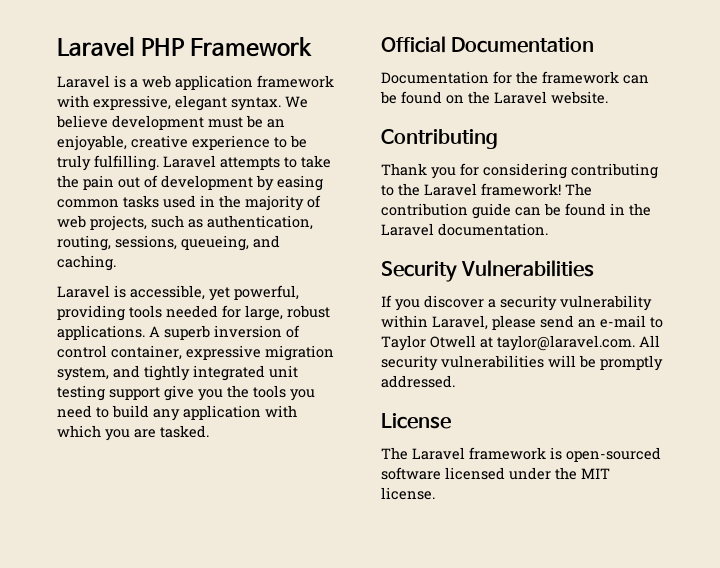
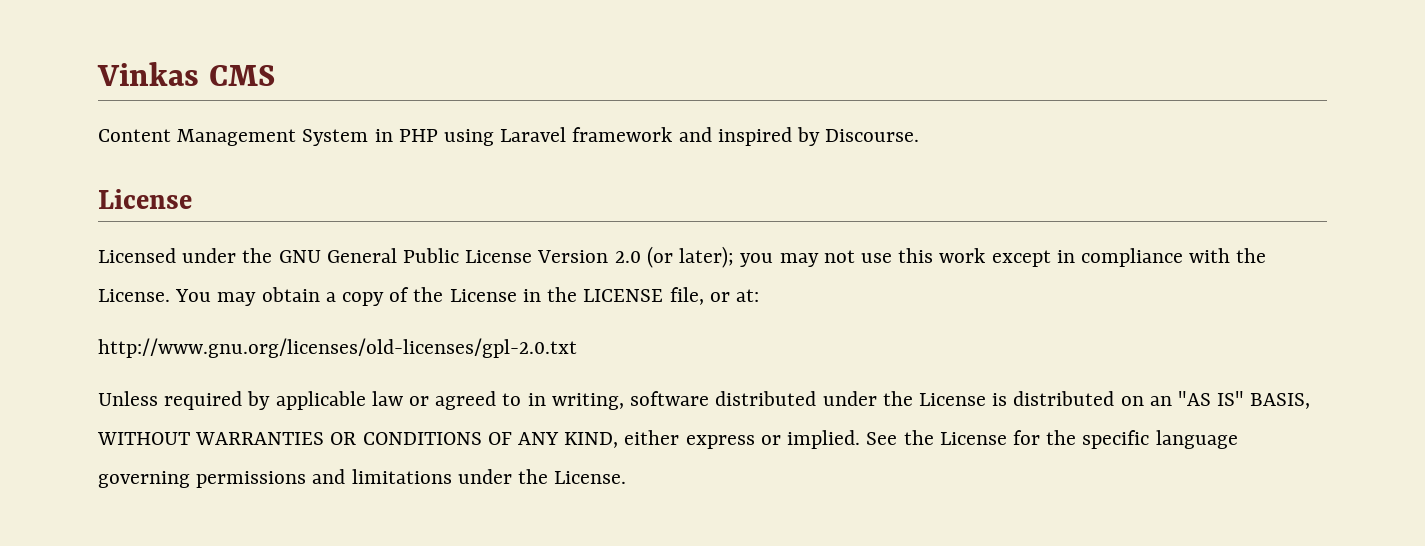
[57,36,313,57] [57,75,334,90] [57,95,308,111] [56,115,285,130] [57,135,307,151] [57,155,331,171] [57,175,323,191] [57,195,321,211] [57,215,313,231] [57,235,280,251] [57,255,116,271] [57,285,299,301] [57,305,330,321] [57,325,300,340] [57,345,334,361] [57,365,298,381] [57,385,315,401] [57,405,297,421] [57,425,209,441] [381,36,595,53] [381,71,649,84] [380,91,608,104] [381,129,498,149] [381,163,658,179] [381,183,592,196] [381,203,651,219] [381,223,548,236] [381,260,595,282] [381,295,652,311] [381,315,663,330] [381,335,660,351] [381,355,663,371] [381,375,455,388] [381,413,451,429] [381,447,661,462] [381,467,610,480] [381,487,435,500] Laravel PHP Framework // Laravel is a web application framework with expressive, elegant syntax. We believe development must be an enjoyable, creative experience to be truly fulfilling. Laravel attempts to take the pain out of development by easing common tasks used in the majority of web projects, such as authentication, routing, sessions, queueing, and caching. // Laravel is accessible, yet powerful, providing tools needed for large, robust applications. A superb inversion of control container, expressive migration system, and tightly integrated unit testing support give you the tools you need to build any application with which you are tasked. // Official Documentation // Documentation for the framework can be found on the Laravel website. // Contributing // Thank you for considering contributing to the Laravel framework! The contribution guide can be found in the Laravel documentation. // Security Vulnerabilities // If you discover a security vulnerability within Laravel, please send an e-mail to Taylor Otwell at taylor@laravel.com. All security vulnerabilities will be promptly addressed. // License // The Laravel framework is open-sourced software licensed under the MIT license. -> [97,62,275,86] [98,127,920,146] [98,189,192,209] [98,246,1267,268] [98,287,759,306] [98,338,577,358] [98,391,1311,410] [97,430,1238,449] [98,469,627,488] Vinkas CMS // Content Management System in PHP using Laravel framework and inspired by Discourse. // License // Licensed under the GNU General Public License Version 2.0 (or later); you may not use this work except in compliance with the License. You may obtain a copy of the License in the LICENSE file, or at: // http://www.gnu.org/licenses/old-licenses/gpl-2.0.txt // Unless required by applicable law or agreed to in writing, software distributed under the License is distributed on an "AS IS" BASIS, WITHOUT WARRANTIES OR CONDITIONS OF ANY KIND, either express or implied. See the License for the specific language governing permissions and limitations under the License.

